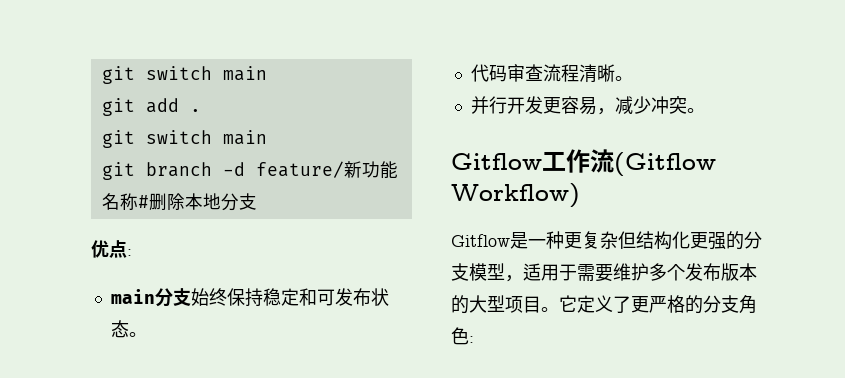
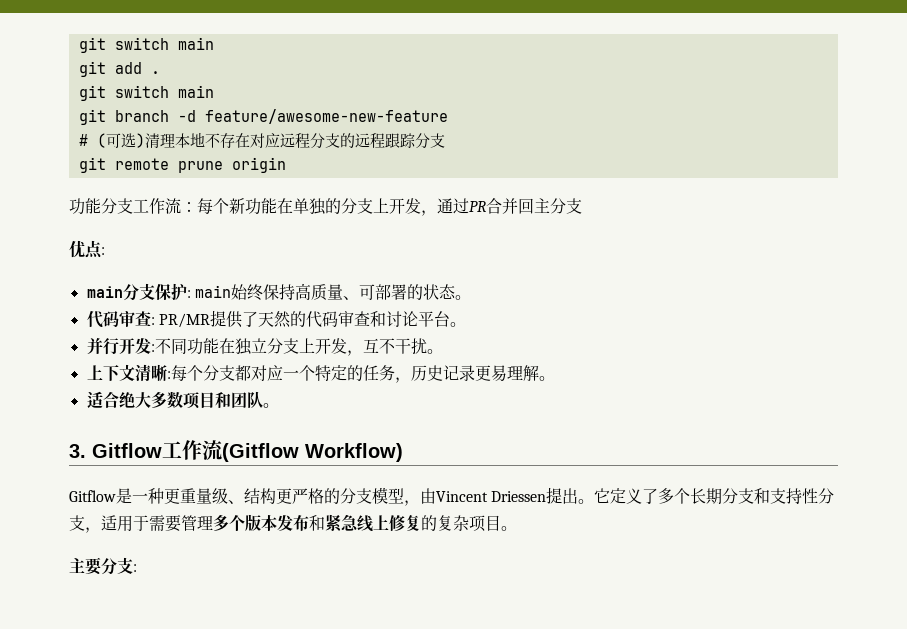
[255,161,398,179] [101,193,221,211] feature/新功能名称#删除本地 -> [204,109,448,124] [78,132,445,149] [78,157,286,173] [69,198,550,216] feature/awesome-new-feature // # (可选)清理本地不存在对应远程分支的远程跟踪分支 // git remote prune origin // 功能分支工作流：每个新功能在单独的分支上开发，通过PR合并回主
[190,288,389,307] [110,320,147,338] [470,64,633,83] [470,96,705,115] 始终保持稳定和可发布状态。 // 代码审查流程清晰。 // 并行开发更容易，减少冲突。 // -> [154,283,471,301] [86,310,466,328] [86,337,443,356] [86,364,555,383] [86,391,279,409] [69,444,86,458] 保护: main始终保持高质量、可部署的状态。 // 代码审查: PR/MR提供了天然的代码审查和讨论平台。 // 并行开发:不同功能在独立分支上开发，互不干扰。 // 上下文清晰:每个分支都对应一个特定的任务，历史记录更易理解。 // 适合绝大多数项目和团队。 // 3.
[582,231,762,250] [451,263,757,282] [451,295,757,314] [451,327,469,345] 复杂但结构化更强的分支模型，适用于需要维护多个发布版本的大型项目。它定义了更严格的分支角色 -> [180,487,835,506] [69,514,517,533] [69,557,133,575] 重量级、结构更严格的分支模型，由Vincent Driessen提出。它定义了多个长期分支和支持性分支，适用于需要管理多个版本发布和紧急线上修复的复杂项目。 // 主要分支

